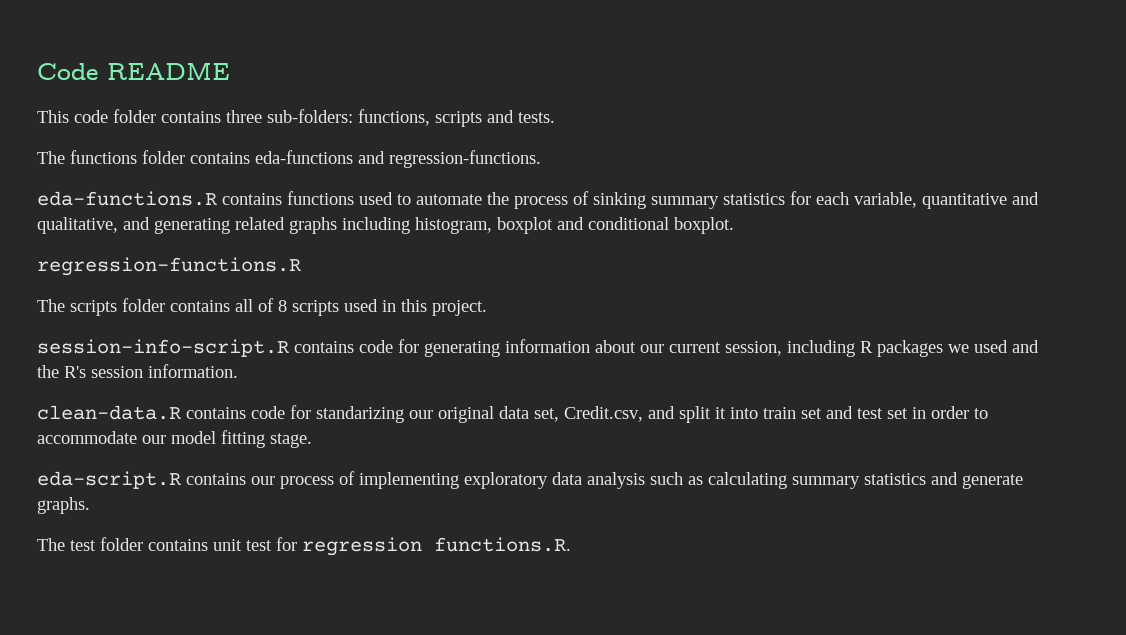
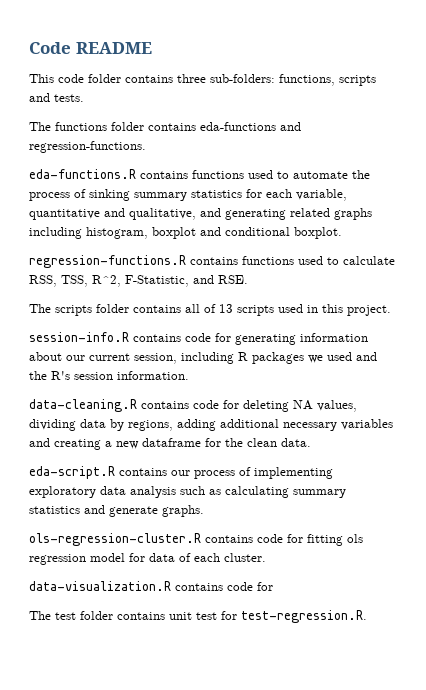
(301, 266) none -> [190,256,395,265] [29,275,248,287] contains functions used to calculate RSS, TSS, R^2, F-Statistic, and RSE.
[278,300,287,312] 8 -> [219,304,233,313] 13
[37,339,289,357] session-info-script.R -> [29,332,129,342] session-info.R
[37,405,988,423] [37,430,312,448] clean-data.R contains code for standarizing our original data set, Credit.csv, and split it into train set and test set in order to accommodate our model fitting stage. -> [29,399,357,412] [29,419,393,431] [29,438,311,450] data-cleaning.R contains code for deleting NA values, dividing data by regions, adding additional necessary variables and creating a new dataframe for the clean data.
(90, 505) none -> [29,533,363,546] [29,553,266,565] [29,581,273,591] // ols-regression-cluster.R contains code for fitting ols regression model for data of each cluster. // data-visualization.R contains code for
[302,537,571,556] regression functions.R. -> [241,610,367,623] test-regression.R.

